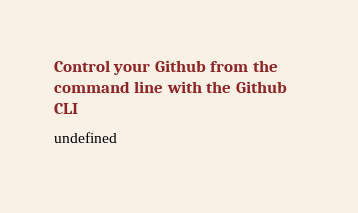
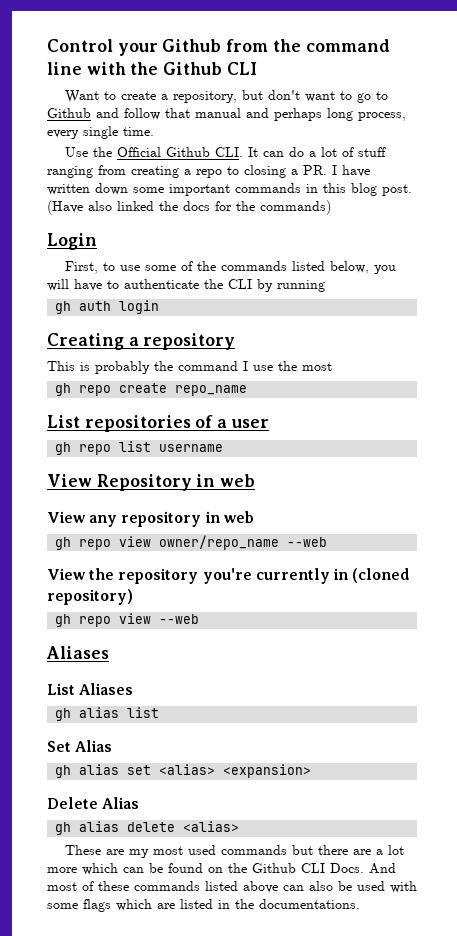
[54,132,117,143] undefined -> [65,90,389,103] [47,108,406,121] [47,126,154,139] [65,147,387,157] [47,165,370,178] [47,183,412,196] [47,200,331,215] [47,233,97,250] [65,261,397,274] [47,279,325,292] [55,300,160,314] [47,333,236,350] [47,361,332,374] [55,383,248,396] [47,415,269,432] [55,441,224,455] [47,474,256,491] [47,511,254,527] [55,535,328,550] [47,568,410,584] [47,589,133,605] [55,613,200,627] [46,646,109,659] [47,683,134,695] [55,707,160,721] [47,740,113,752] [55,764,312,778] [47,797,140,809] [55,821,240,835] [65,845,405,858] [47,863,396,875] [47,881,417,893] [47,899,360,912] Want to create a repository, but don't want to go to Github and follow that manual and perhaps long process, every single time. // Use the Official Github CLI. It can do a lot of stuff ranging from creating a repo to closing a PR. I have written down some important commands in this blog post. (Have also linked the docs for the commands) // Login // First, to use some of the commands listed below, you will have to authenticate the CLI by running // gh auth login // Creating a repository // This is probably the command I use the most // gh repo create repo_name // List repositories of a user // gh repo list username // View Repository in web // View any repository in web // gh repo view owner/repo_name --web // View the repository you're currently in (cloned repository) // gh repo view --web // Aliases // List Aliases // gh alias list // Set Alias // gh alias set <alias> <expansion> // Delete Alias // gh alias delete <alias> // These are my most used commands but there are a lot more which can be found on the Github CLI Docs. And most of these commands listed above can also be used with some flags which are listed in the documentations.

